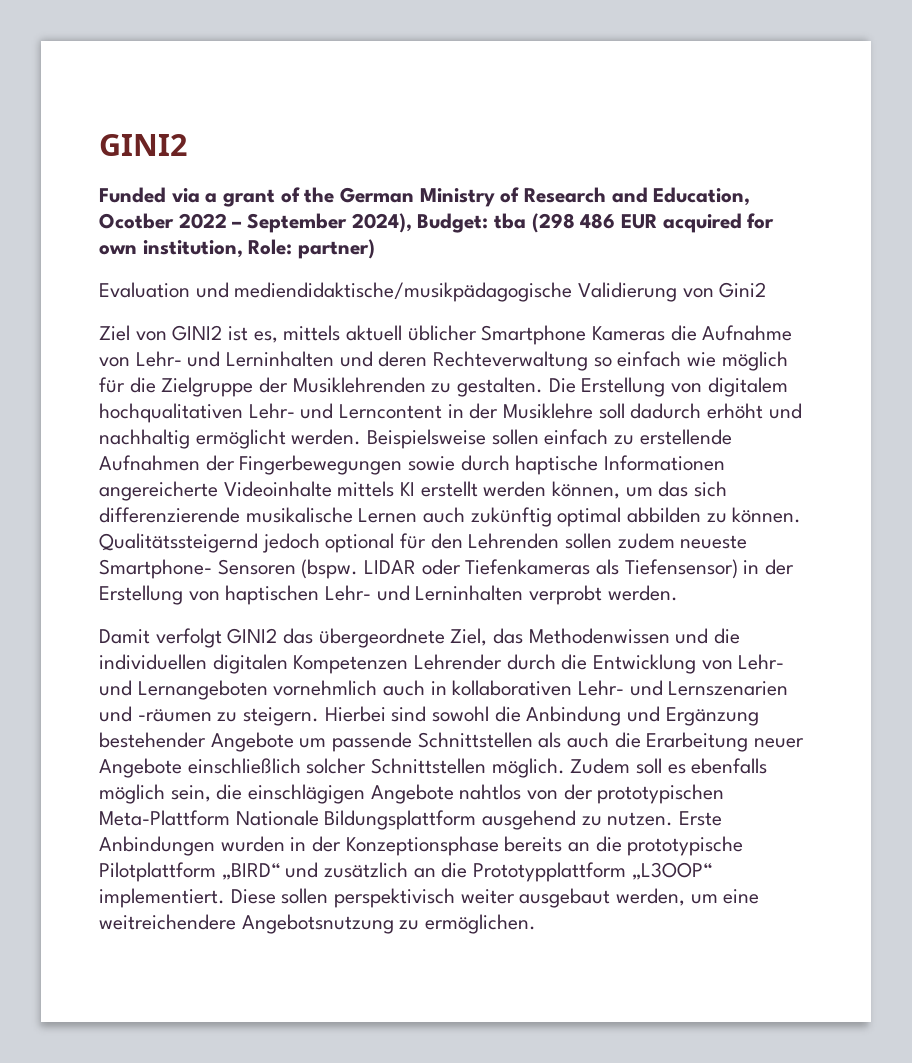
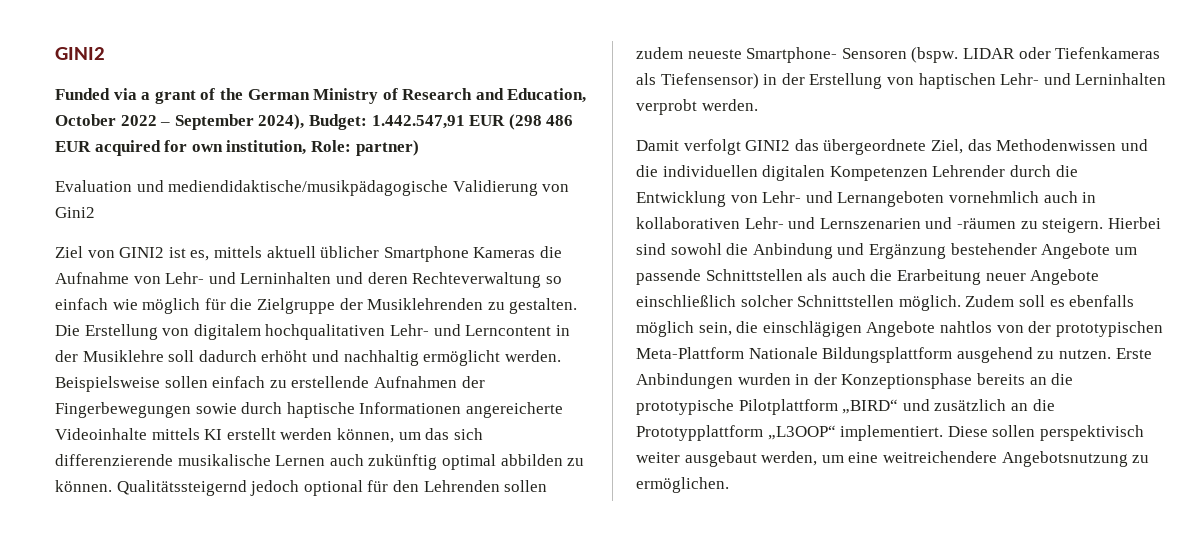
[99,213,174,229] Ocotber -> [55,114,116,126] October
[494,213,527,229] tba -> [371,115,506,129] 1.442.547,91 EUR

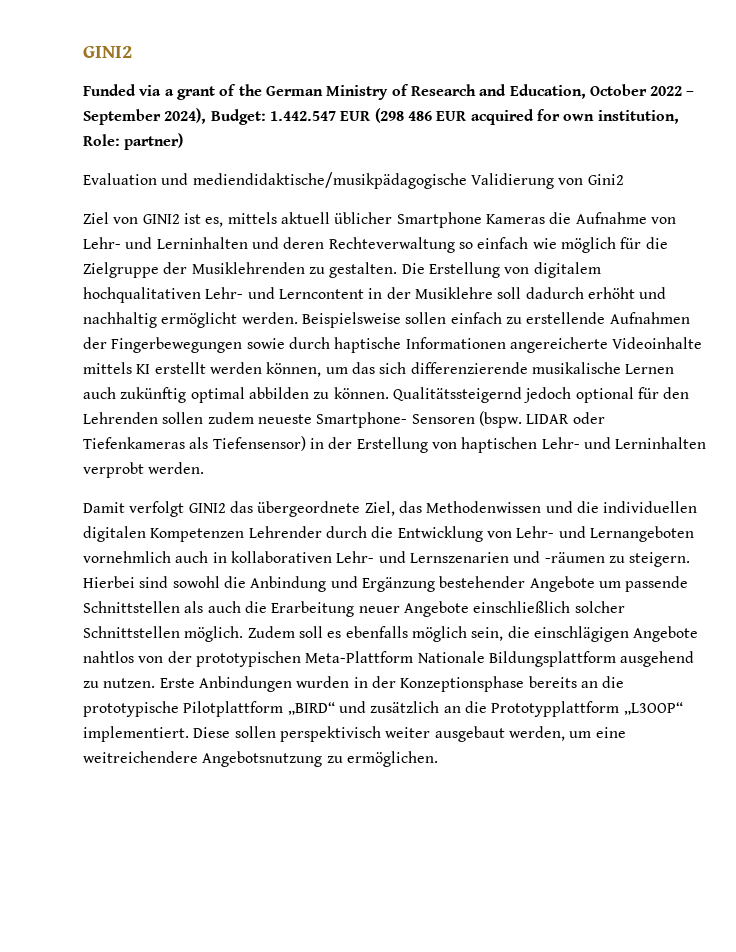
[371,115,465,129] 1.442.547,91 -> [269,111,336,121] 1.442.547

